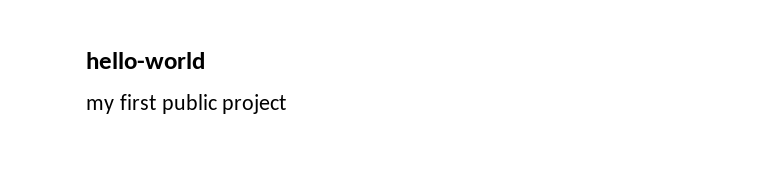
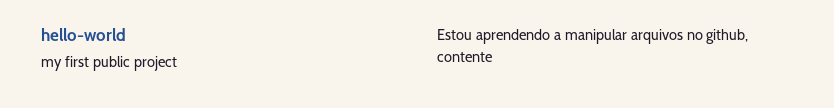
(287, 104) none -> [437,29,749,44] [437,52,492,62] // Estou aprendendo a manipular arquivos no github, contente

